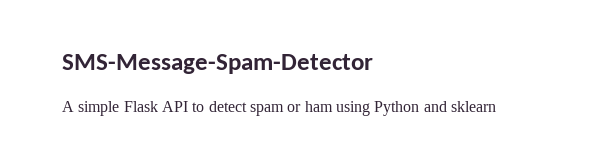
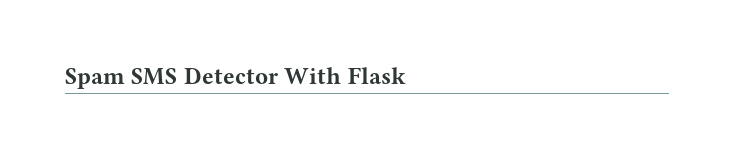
[62,54,373,74] [62,101,496,116] SMS-Message-Spam-Detector // A simple Flask API to detect spam or ham using Python and sklearn -> [65,67,406,89] Spam SMS Detector With Flask

